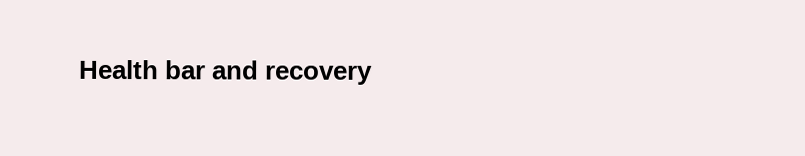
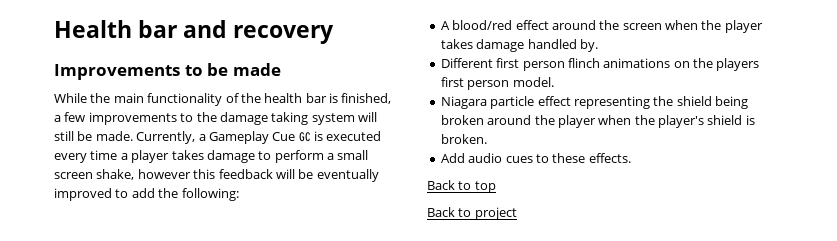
(374, 75) none -> [54,63,281,80] [54,93,392,106] [54,112,377,125] [54,131,382,144] [54,150,369,163] [54,169,379,182] [54,188,239,201] [440,20,763,33] [440,39,598,52] [440,58,760,71] [440,77,554,90] [440,96,748,109] [440,115,755,128] [440,134,487,144] [440,153,631,163] [427,180,496,193] [427,207,517,220] // Improvements to be made // While the main functionality of the health bar is finished, a few improvements to the damage taking system will still be made. Currently, a Gameplay Cue GC is executed every time a player takes damage to perform a small screen shake, however this feedback will be eventually improved to add the following: // A blood/red effect around the screen when the player takes damage handled by. // Different first person flinch animations on the players first person model. // Niagara particle effect representing the shield being broken around the player when the player's shield is broken. // Add audio cues to these effects. // Back to top // Back to project

